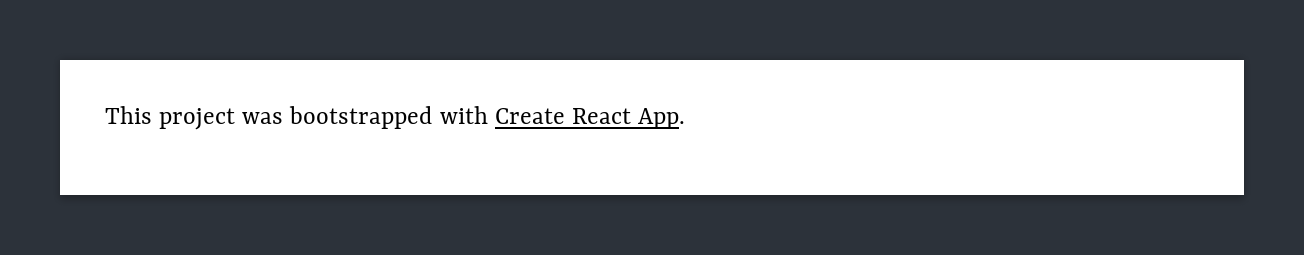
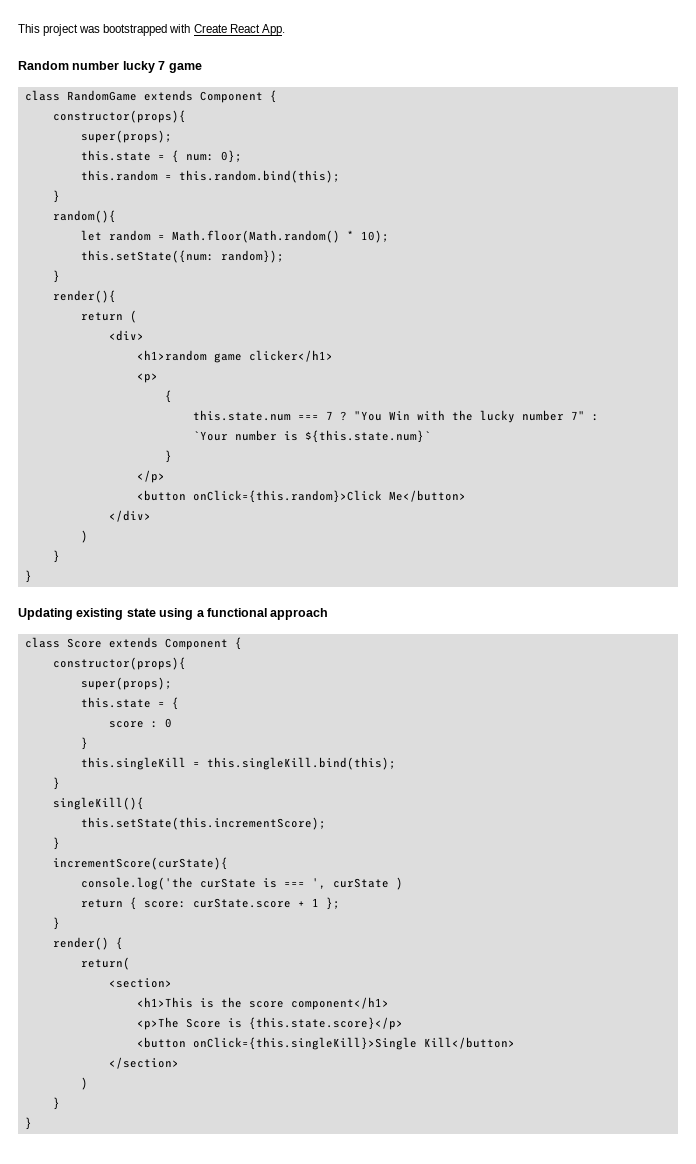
(686, 118) none -> [18,61,202,73] [24,90,277,103] [52,110,186,123] [80,130,172,143] [80,150,242,163] [80,170,340,183] [52,190,60,203] [52,210,116,223] [80,230,389,243] [80,250,284,263] [52,270,60,283] [52,290,116,303] [80,310,137,323] [108,330,144,341] [136,350,333,363] [136,373,158,383] [164,390,172,403] [192,410,599,423] [192,430,431,443] [164,450,172,463] [136,470,165,483] [136,490,466,503] [108,510,151,522] [80,530,88,543] [52,550,60,563] [24,570,32,583] [18,608,329,620] [24,637,242,650] [52,657,186,670] [80,677,172,690] [80,697,179,710] [108,718,172,728] [80,737,88,750] [80,757,396,770] [52,777,60,790] [52,797,144,810] [80,817,326,830] [52,837,60,850] [52,857,228,870] [80,877,403,890] [80,897,340,910] [52,917,60,930] [52,937,123,950] [80,957,130,970] [108,978,172,988] [136,997,389,1010] [136,1017,403,1030] [136,1037,515,1050] [108,1057,179,1069] [80,1077,88,1090] [52,1097,60,1110] [24,1117,32,1130] // Random number lucky 7 game // class RandomGame extends Component { // constructor(props){ // super(props); // this.state = { num: 0}; // this.random = this.random.bind(this); // } // random(){ // let random = Math.floor(Math.random() * 10); // this.setState({num: random}); // } // render(){ // return ( // <div> // <h1>random game clicker</h1> // <p> // { // this.state.num === 7 ? "You Win with the lucky number 7" : // `Your number is ${this.state.num}` // } // </p> // <button onClick={this.random}>Click Me</button> // </div> // ) // } // } // Updating existing state using a functional approach // class Score extends Component { // constructor(props){ // super(props); // this.state = { // score : 0 // } // this.singleKill = this.singleKill.bind(this); // } // singleKill(){ // this.setState(this.incrementScore); // } // incrementScore(curState){ // console.log('the curState is === ', curState ) // return { score: curState.score + 1 }; // } // render() { // return( // <section> // <h1>This is the score component</h1> // <p>The Score is {this.state.score}</p> // <button onClick={this.singleKill}>Single Kill</button> // </section> // ) // } // }

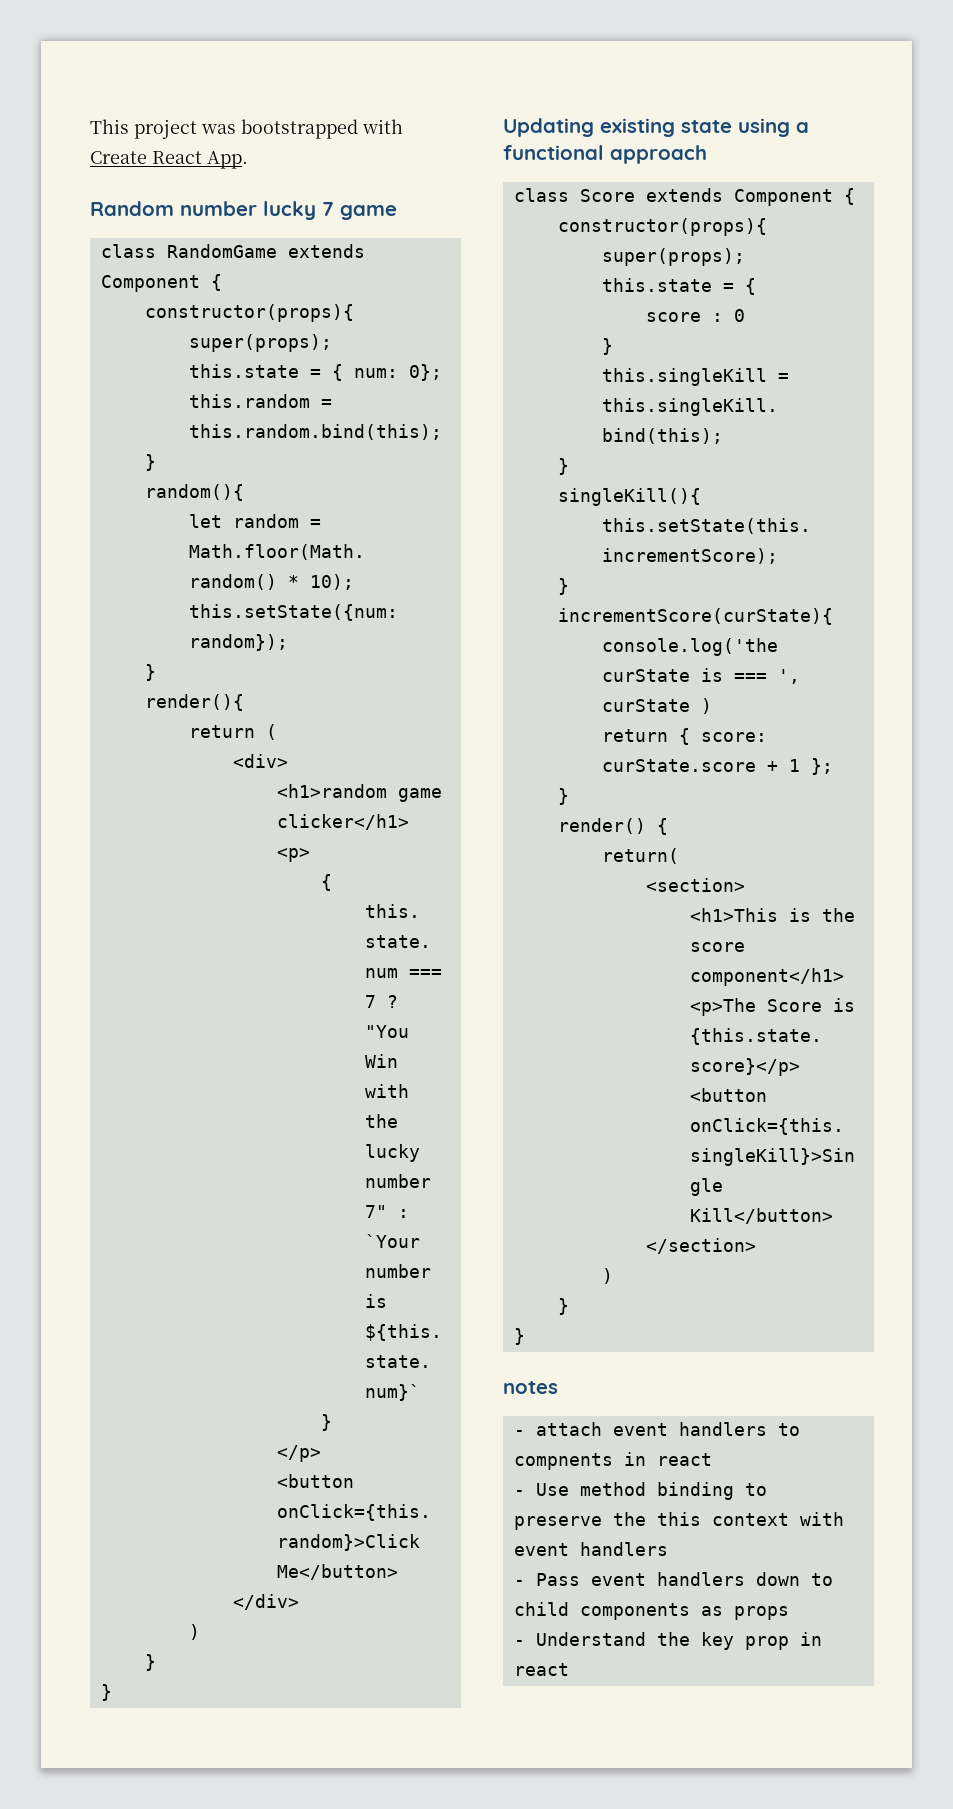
(32, 1123) none -> [503,1381,558,1394] [513,1422,800,1436] [513,1452,712,1470] [513,1482,767,1500] [513,1512,844,1530] [513,1542,668,1556] [513,1572,833,1586] [513,1602,789,1620] [513,1632,822,1650] [513,1663,569,1676] // notes // - attach event handlers to compnents in react // - Use method binding to preserve the this context with event handlers // - Pass event handlers down to child components as props // - Understand the key prop in react

